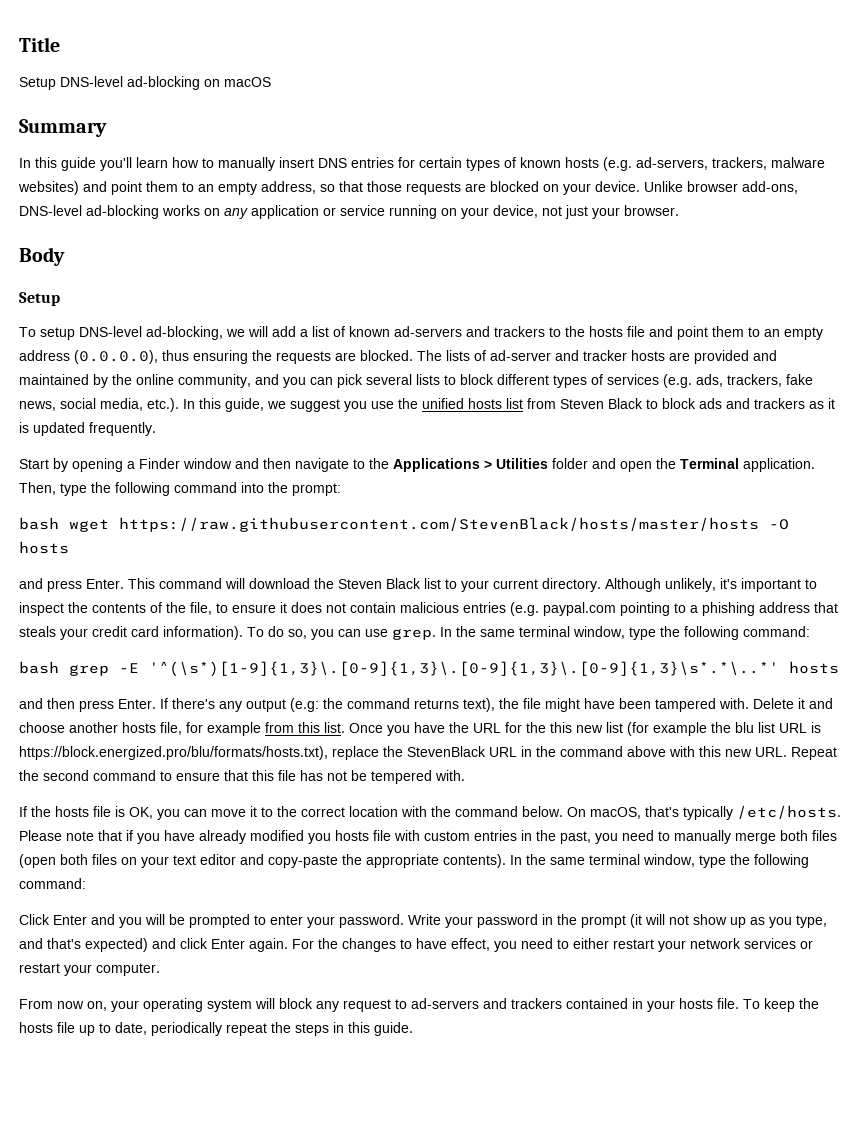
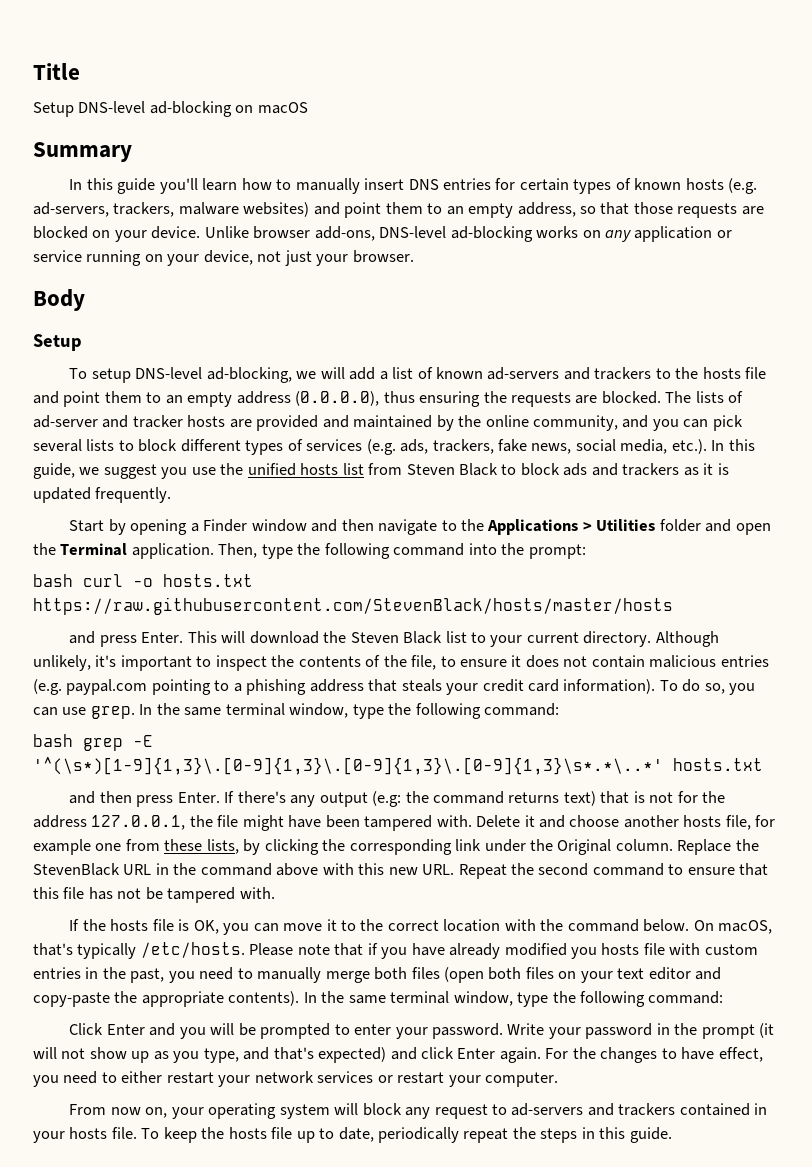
[69,519,109,532] wget -> [83,574,253,587] curl -o hosts.txt
[769,519,789,530] [19,541,69,554] -O hosts -> (673, 606) none
[159,578,222,589] command -> (217, 637) none
[789,661,839,674] hosts -> [673,758,763,771] hosts.txt
[463,698,495,712] text), -> [563,791,726,806] [33,815,186,830] text) that is not for the address 127.0.0.1,
[265,722,821,736] [19,746,379,760] from this list. Once you have the URL for the this new list (for example the blu list URL is https://block.energized.pro/blu/formats/hosts.txt), replace -> [95,839,732,855] one from these lists, by clicking the corresponding link under the Original column. Replace
[371,770,432,784] tempered -> [167,887,236,903] tampered

